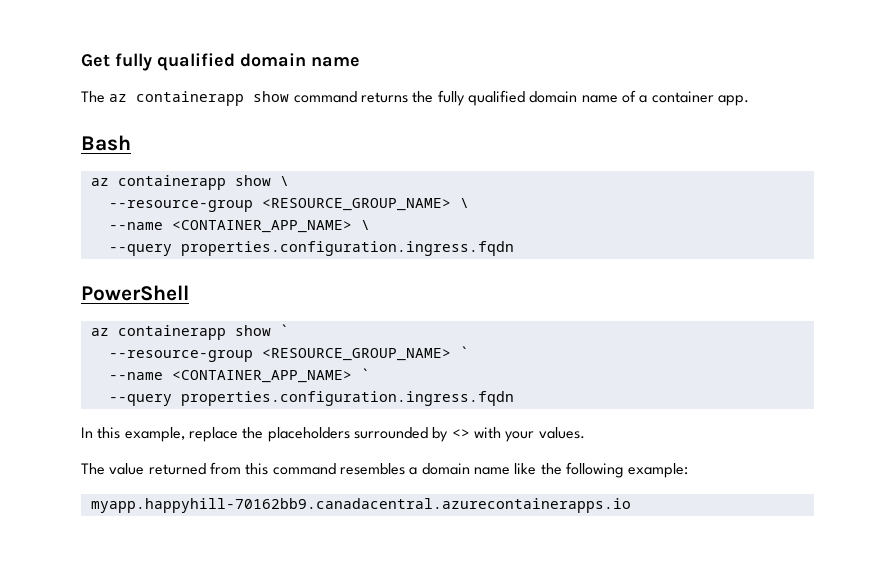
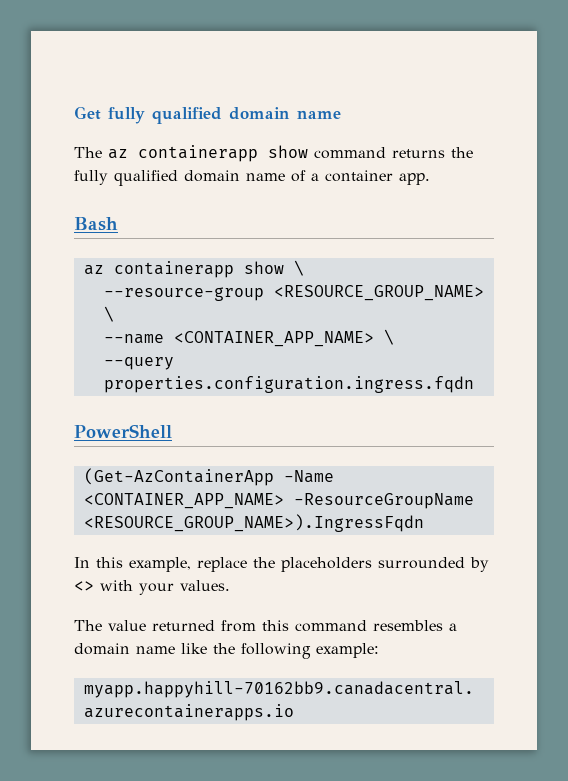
[90,324,289,340] [108,346,469,362] [108,368,370,383] [108,391,514,406] az containerapp show ` // --resource-group <RESOURCE_GROUP_NAME> ` // --name <CONTAINER_APP_NAME> ` // --query properties.configuration.ingress.fqdn -> [83,468,334,486] [83,493,474,509] [83,514,424,532] (Get-AzContainerApp -Name <CONTAINER_APP_NAME> -ResourceGroupName <RESOURCE_GROUP_NAME>).IngressFqdn

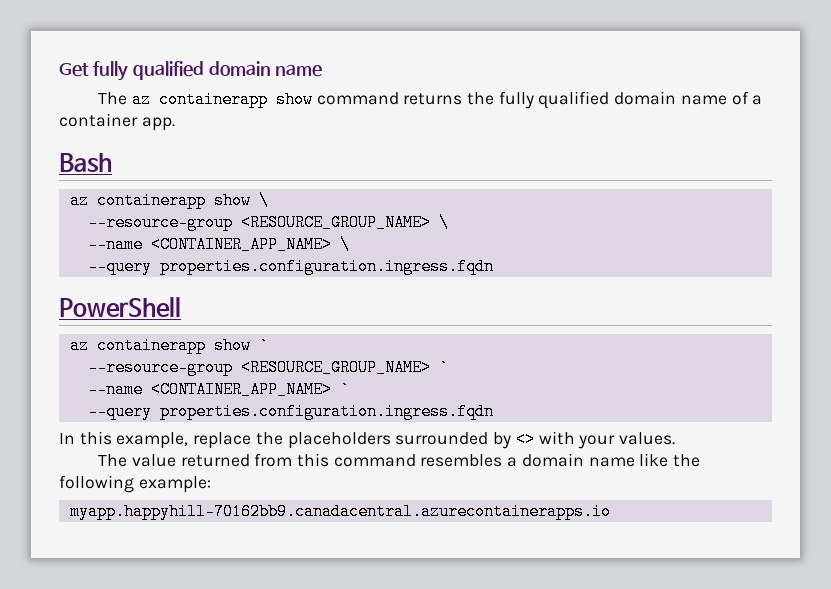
[83,468,334,486] [83,493,474,509] [83,514,424,532] (Get-AzContainerApp -Name <CONTAINER_APP_NAME> -ResourceGroupName <RESOURCE_GROUP_NAME>).IngressFqdn -> [69,337,269,354] [87,359,449,376] [87,381,350,398] [87,403,494,420] az containerapp show ` // --resource-group <RESOURCE_GROUP_NAME> ` // --name <CONTAINER_APP_NAME> ` // --query properties.configuration.ingress.fqdn

